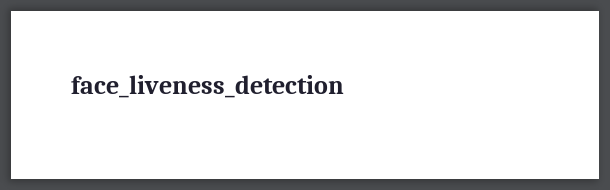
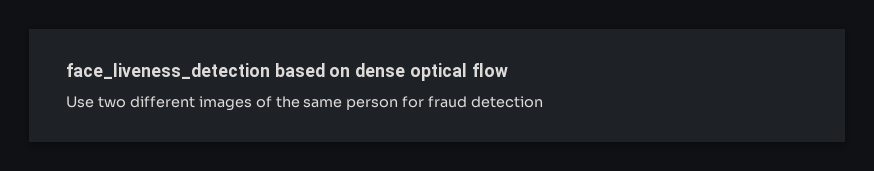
(344, 86) none -> [274,63,508,81] [66,96,544,111] based on dense optical flow // Use two different images of the same person for fraud detection

